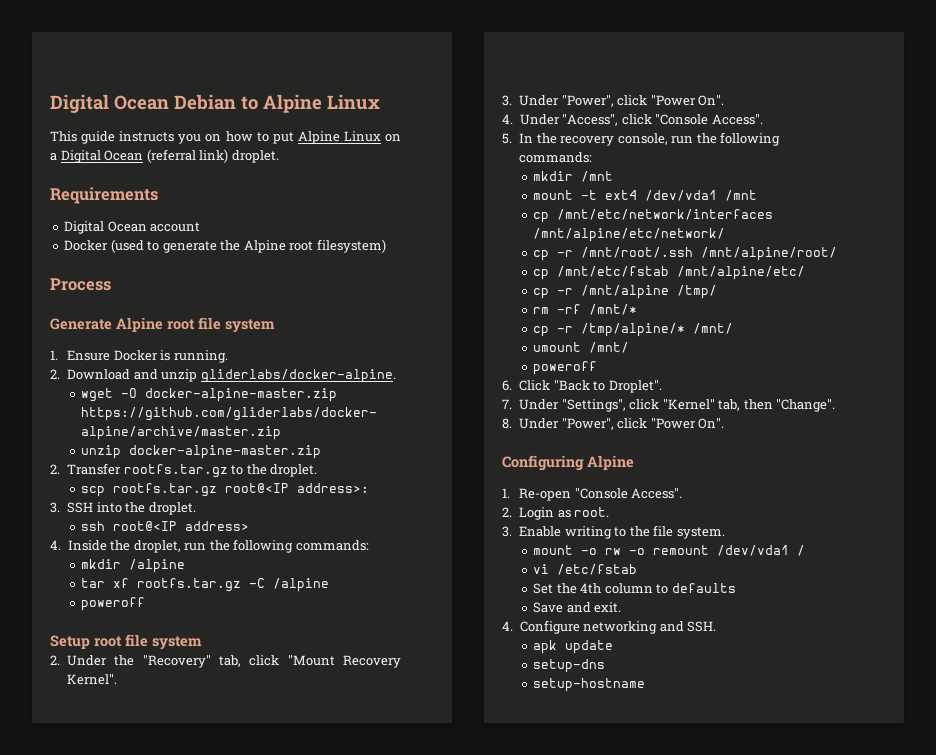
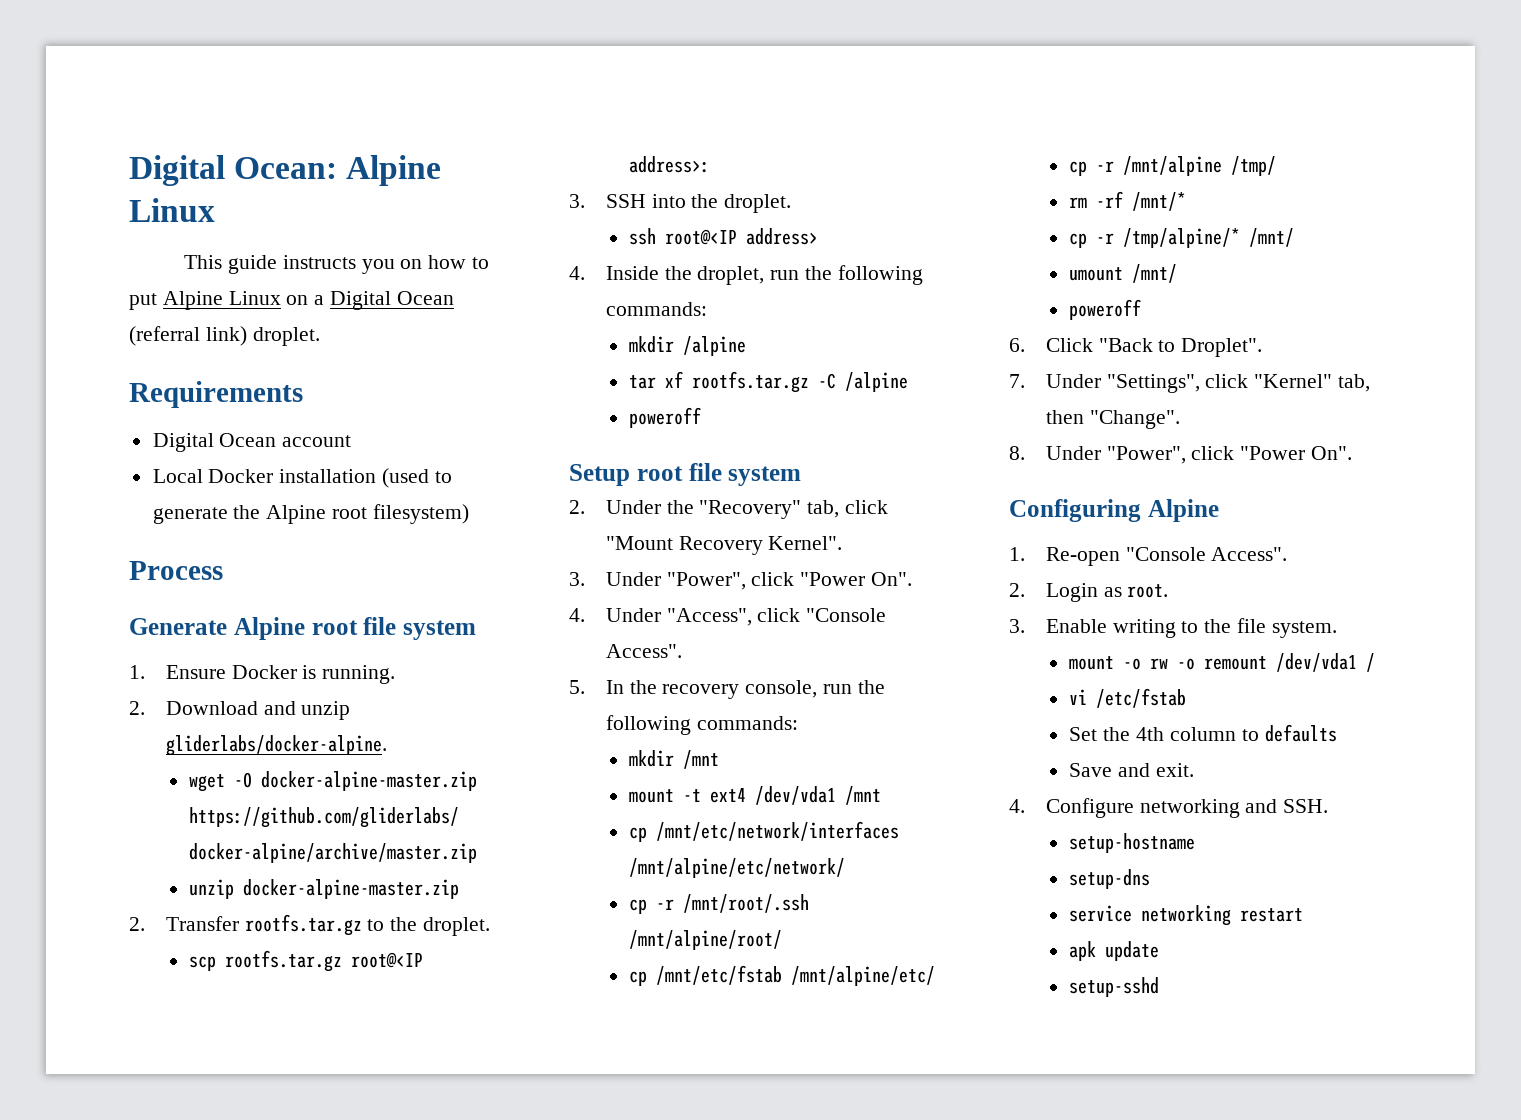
[50,94,258,113] Digital Ocean Debian to -> [129,155,338,186] Digital Ocean:
[64,240,109,251] Docker -> [152,469,377,483] Local Docker installation
(717, 626) none -> [1069,833,1196,853] [1069,869,1151,889] [1069,905,1304,926] // setup-hostname // setup-dns // service networking restart
[533,659,606,673] [533,678,646,692] setup-dns // setup-hostname -> [1069,977,1160,997] setup-sshd

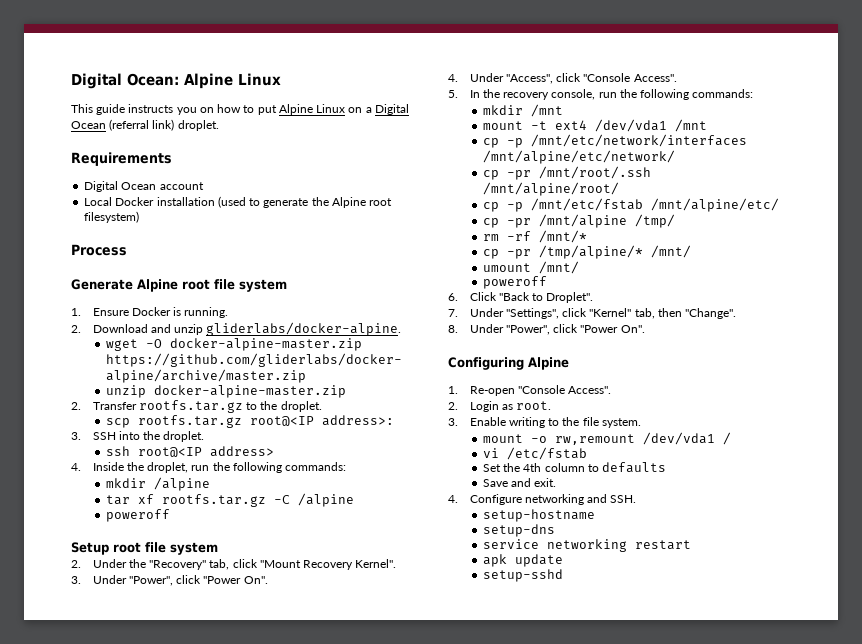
(648, 834) none -> [506,138,523,148] -p
[656,899,675,910] -r -> [506,170,531,180] -pr
(648, 978) none -> [506,202,523,212] -p
[1096,161,1115,172] -r -> [506,218,531,228] -pr
[1096,233,1115,244] -r -> [506,249,531,259] -pr
[1150,656,1268,670] rw -o remount -> [554,434,635,445] rw,remount

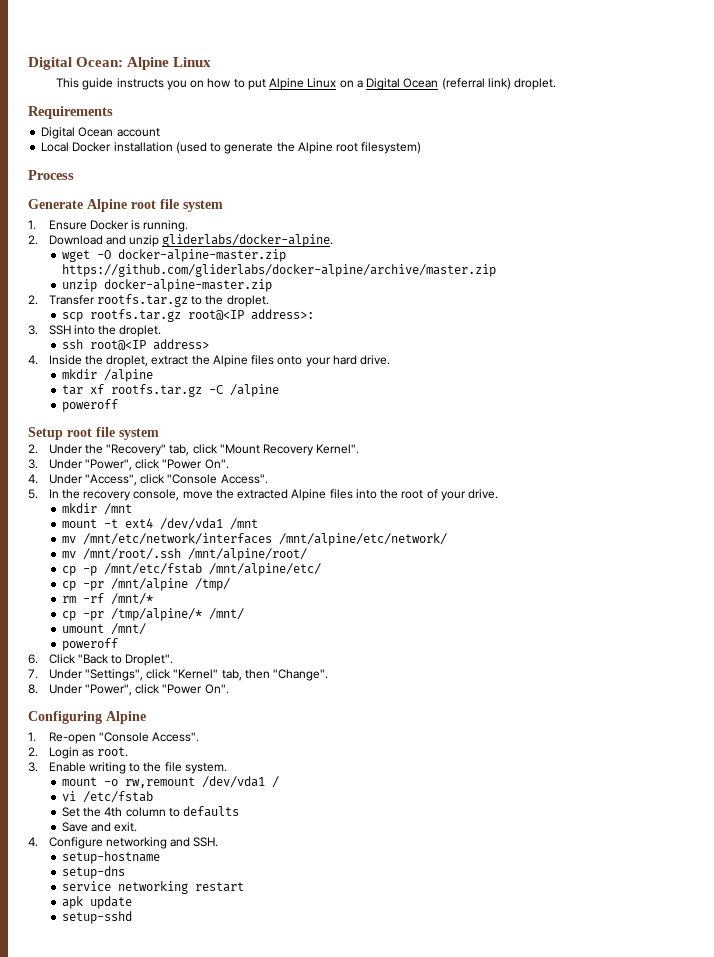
[191,462,347,473] run the following commands: -> [151,355,391,367] extract the Alpine files onto your hard drive.
[598,89,754,100] run the following commands: -> [182,489,499,501] move the extracted Alpine files into the root of your drive.
[482,138,523,148] cp -p -> [61,536,76,543] mv
[482,170,531,180] cp -pr -> [61,551,76,558] mv

